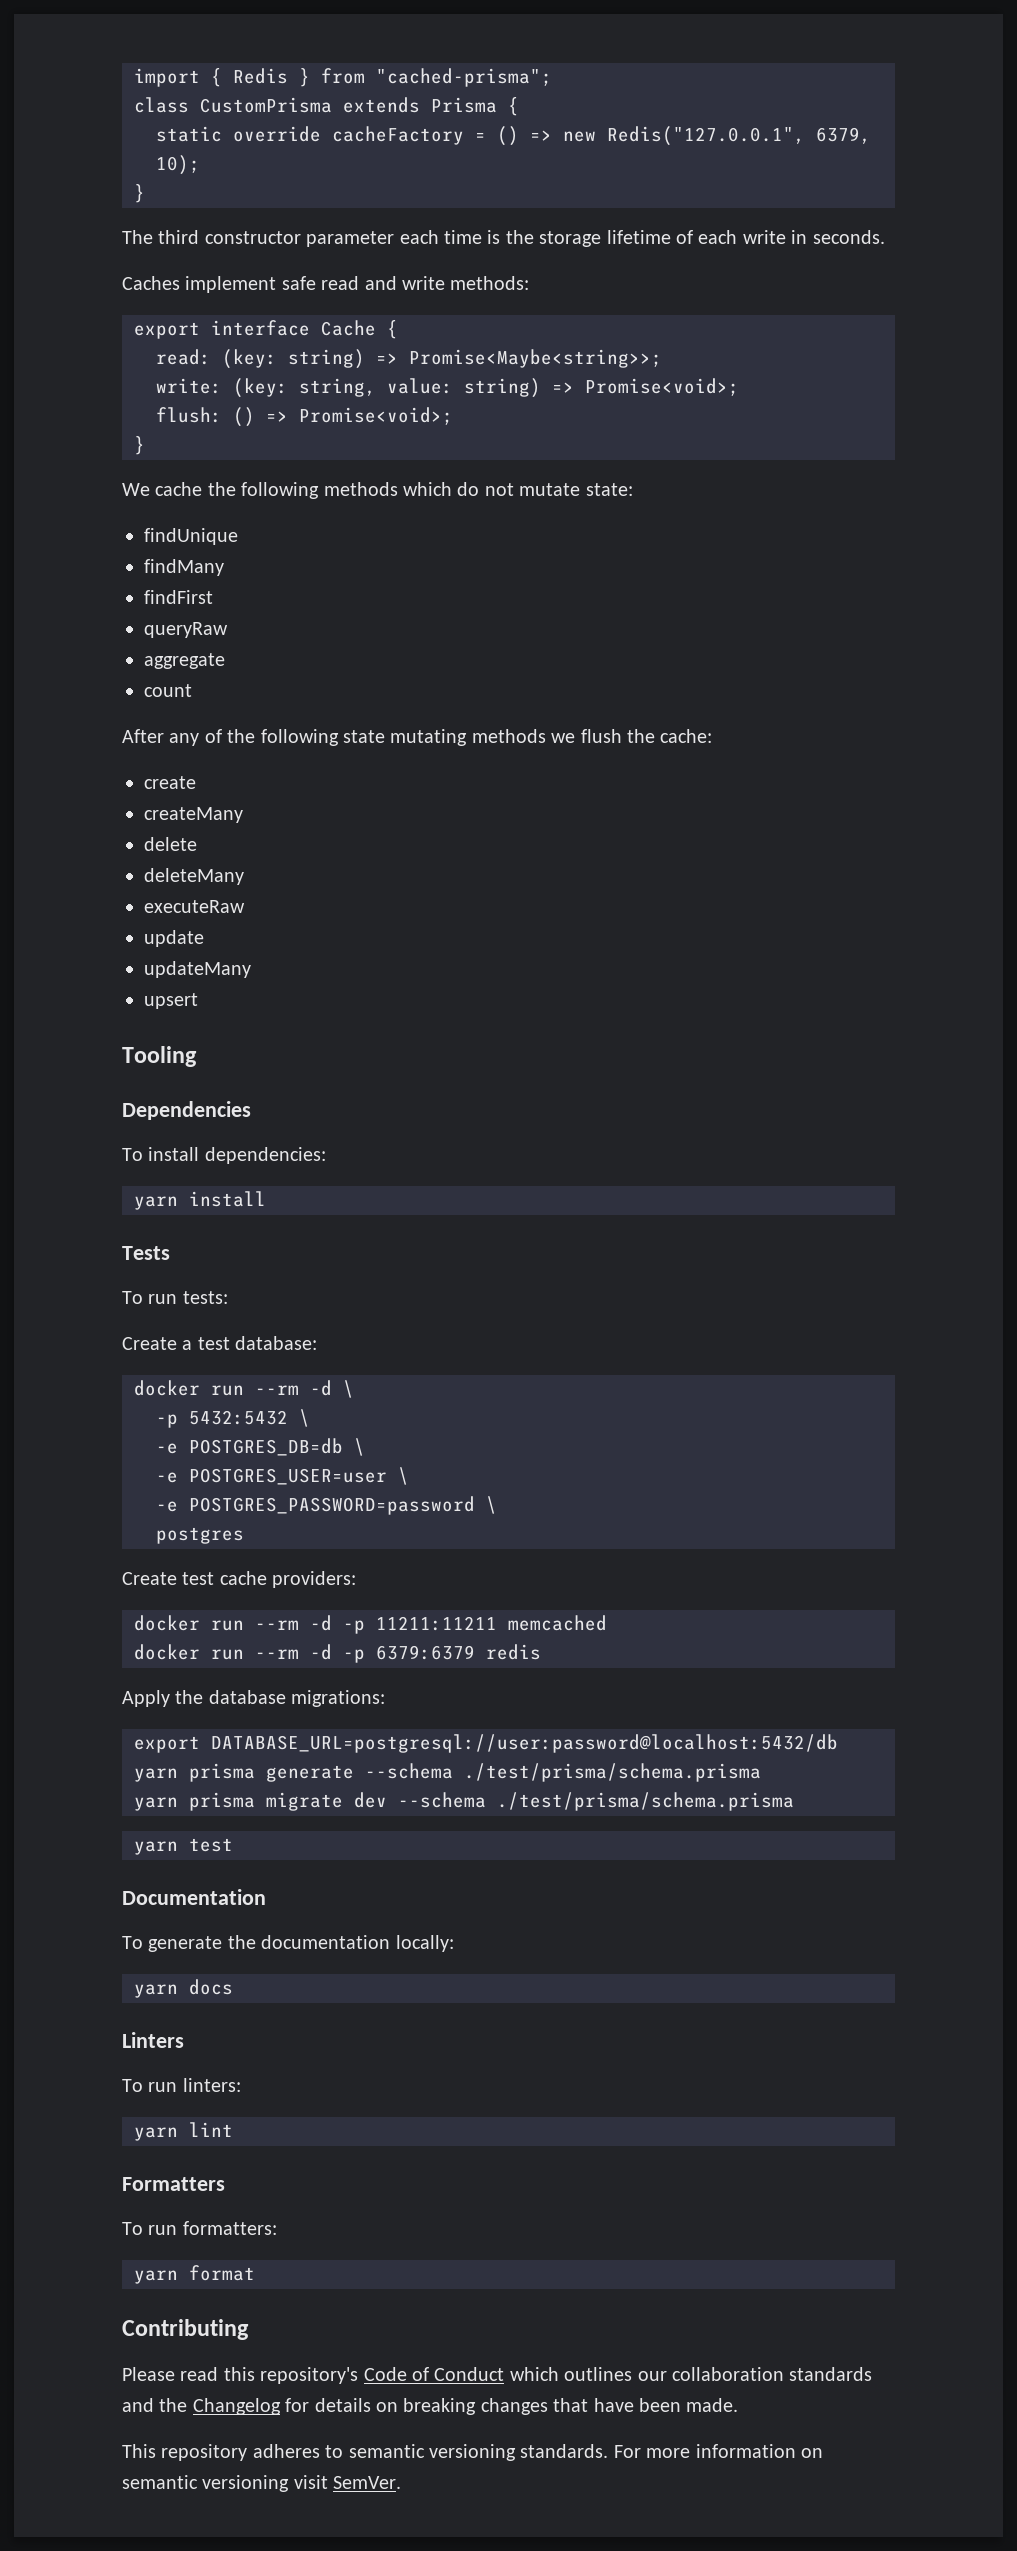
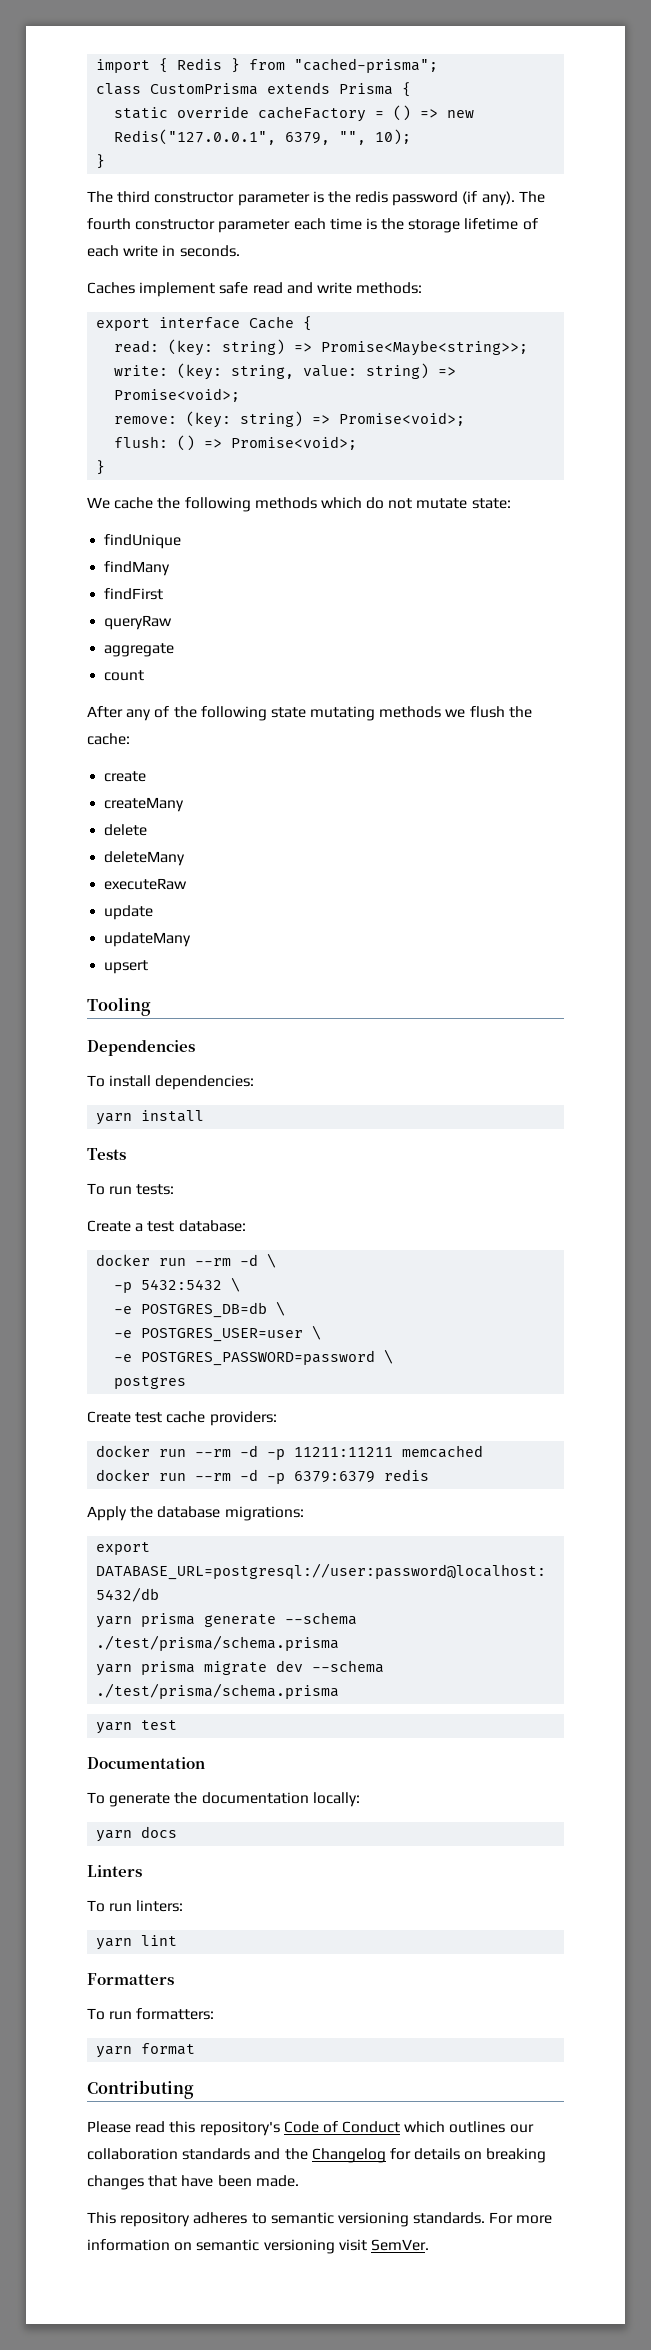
(871, 135) none -> [339,131,367,145] "",
(395, 239) none -> [312,191,545,206] [87,218,291,233] is the redis password (if any). The fourth constructor parameter
(739, 387) none -> [114,411,466,428] // remove: (key: string) => Promise<void>;

